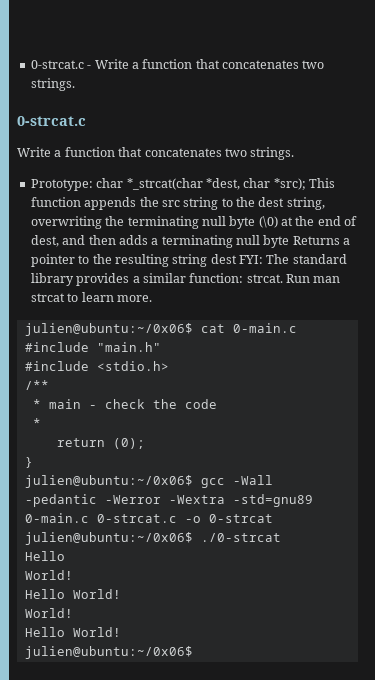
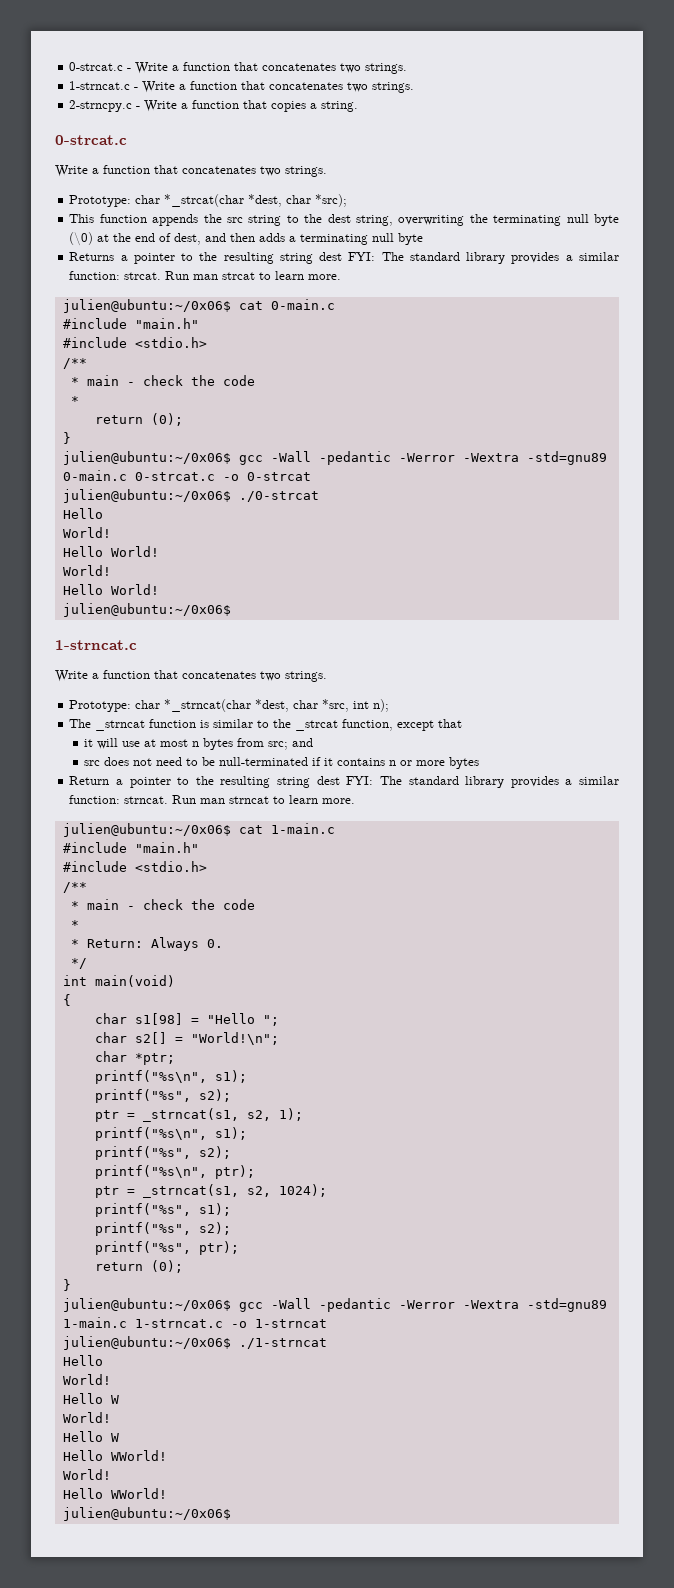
(75, 84) none -> [69,81,415,93] [69,100,359,112] // 1-strncat.c - Write a function that concatenates two strings. // 2-strncpy.c - Write a function that copies a string.
(306, 184) none -> (348, 200) //
(290, 241) none -> (424, 239) //
(193, 652) none -> [55,640,137,650] [55,670,327,682] [69,699,390,712] [69,719,463,731] [84,738,314,750] [84,757,480,769] [69,776,619,788] [69,795,356,804] [62,823,335,837] [62,842,199,853] [62,861,207,872] [62,882,87,893] [70,899,255,910] [70,920,79,929] [70,937,223,951] [70,958,87,969] [62,975,175,987] [62,994,71,1006] [94,1013,279,1026] [94,1032,279,1045] [94,1051,175,1065] [94,1070,247,1084] [94,1089,231,1103] [94,1108,303,1122] [94,1127,247,1141] [94,1146,231,1160] [94,1165,255,1179] [94,1184,327,1198] [94,1203,231,1217] [94,1222,231,1236] [94,1241,239,1255] [94,1260,183,1273] [62,1279,71,1291] [62,1298,607,1312] [62,1317,327,1328] [62,1336,327,1350] [62,1355,103,1366] [62,1374,111,1385] [62,1393,119,1404] [62,1412,111,1423] [62,1431,119,1442] [62,1450,167,1461] [62,1469,111,1480] [62,1488,167,1499] [62,1507,231,1521] // 1-strncat.c // Write a function that concatenates two strings. // Prototype: char *_strncat(char *dest, char *src, int n); // The _strncat function is similar to the _strcat function, except that // it will use at most n bytes from src; and // src does not need to be null-terminated if it contains n or more bytes // Return a pointer to the resulting string dest FYI: The standard library provides a similar function: strncat. Run man strncat to learn more. // julien@ubuntu:~/0x06$ cat 1-main.c // #include "main.h" // #include <stdio.h> // /** // * main - check the code // * // * Return: Always 0. // */ // int main(void) // { // char s1[98] = "Hello "; // char s2[] = "World!\n"; // char *ptr; // printf("%s\n", s1); // printf("%s", s2); // ptr = _strncat(s1, s2, 1); // printf("%s\n", s1); // printf("%s", s2); // printf("%s\n", ptr); // ptr = _strncat(s1, s2, 1024); // printf("%s", s1); // printf("%s", s2); // printf("%s", ptr); // return (0); // } // julien@ubuntu:~/0x06$ gcc -Wall -pedantic -Werror -Wextra -std=gnu89 1-main.c 1-strncat.c -o 1-strncat // julien@ubuntu:~/0x06$ ./1-strncat // Hello // World! // Hello W // World! // Hello W // Hello WWorld! // World! // Hello WWorld! // julien@ubuntu:~/0x06$

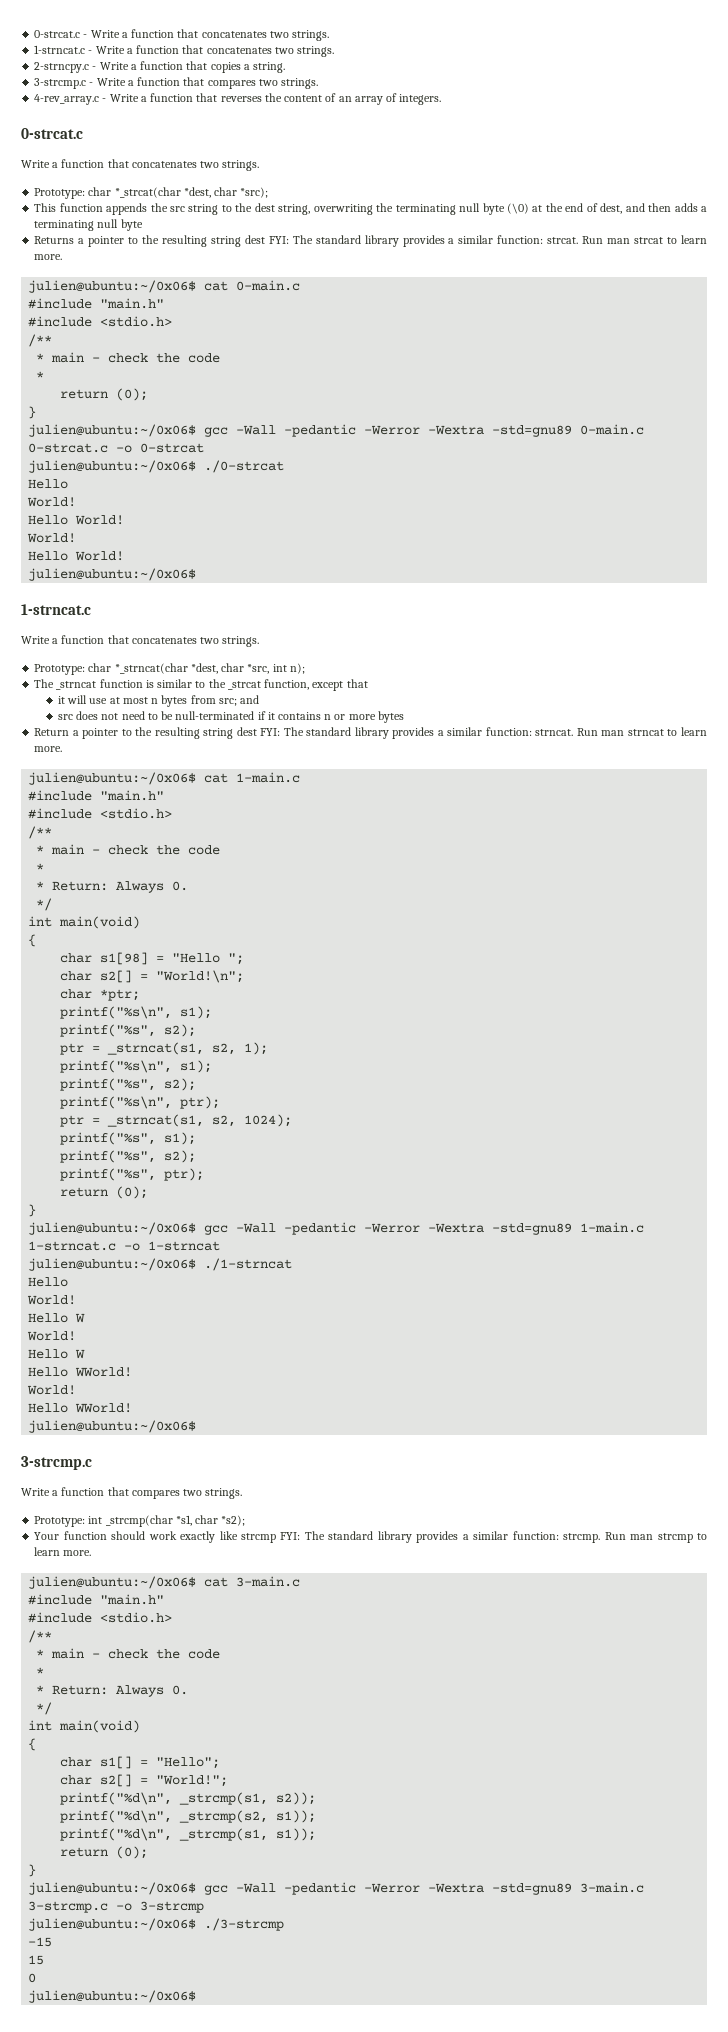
(359, 106) none -> [34,77,319,89] [34,93,442,105] // 3-strcmp.c - Write a function that compares two strings. // 4-rev_array.c - Write a function that reverses the content of an array of integers.
(231, 1514) none -> [21,1456,92,1470] [21,1487,243,1499] [34,1515,246,1527] [34,1531,707,1543] [34,1547,92,1556] [28,1576,301,1589] [28,1594,165,1605] [28,1612,173,1623] [28,1630,53,1643] [36,1648,221,1659] [36,1667,45,1676] [36,1685,189,1697] [36,1702,53,1715] [28,1720,141,1733] [28,1738,37,1751] [60,1756,221,1769] [60,1774,229,1787] [60,1792,317,1805] [60,1810,317,1823] [60,1828,317,1841] [60,1846,149,1859] [28,1864,37,1877] [28,1882,645,1895] [28,1901,205,1913] [28,1918,285,1931] [28,1937,53,1947] [28,1955,45,1965] [28,1973,37,1983] [28,1990,197,2003] // 3-strcmp.c // Write a function that compares two strings. // Prototype: int _strcmp(char *s1, char *s2); // Your function should work exactly like strcmp FYI: The standard library provides a similar function: strcmp. Run man strcmp to learn more. // julien@ubuntu:~/0x06$ cat 3-main.c // #include "main.h" // #include <stdio.h> // /** // * main - check the code // * // * Return: Always 0. // */ // int main(void) // { // char s1[] = "Hello"; // char s2[] = "World!"; // printf("%d\n", _strcmp(s1, s2)); // printf("%d\n", _strcmp(s2, s1)); // printf("%d\n", _strcmp(s1, s1)); // return (0); // } // julien@ubuntu:~/0x06$ gcc -Wall -pedantic -Werror -Wextra -std=gnu89 3-main.c 3-strcmp.c -o 3-strcmp // julien@ubuntu:~/0x06$ ./3-strcmp // -15 // 15 // 0 // julien@ubuntu:~/0x06$

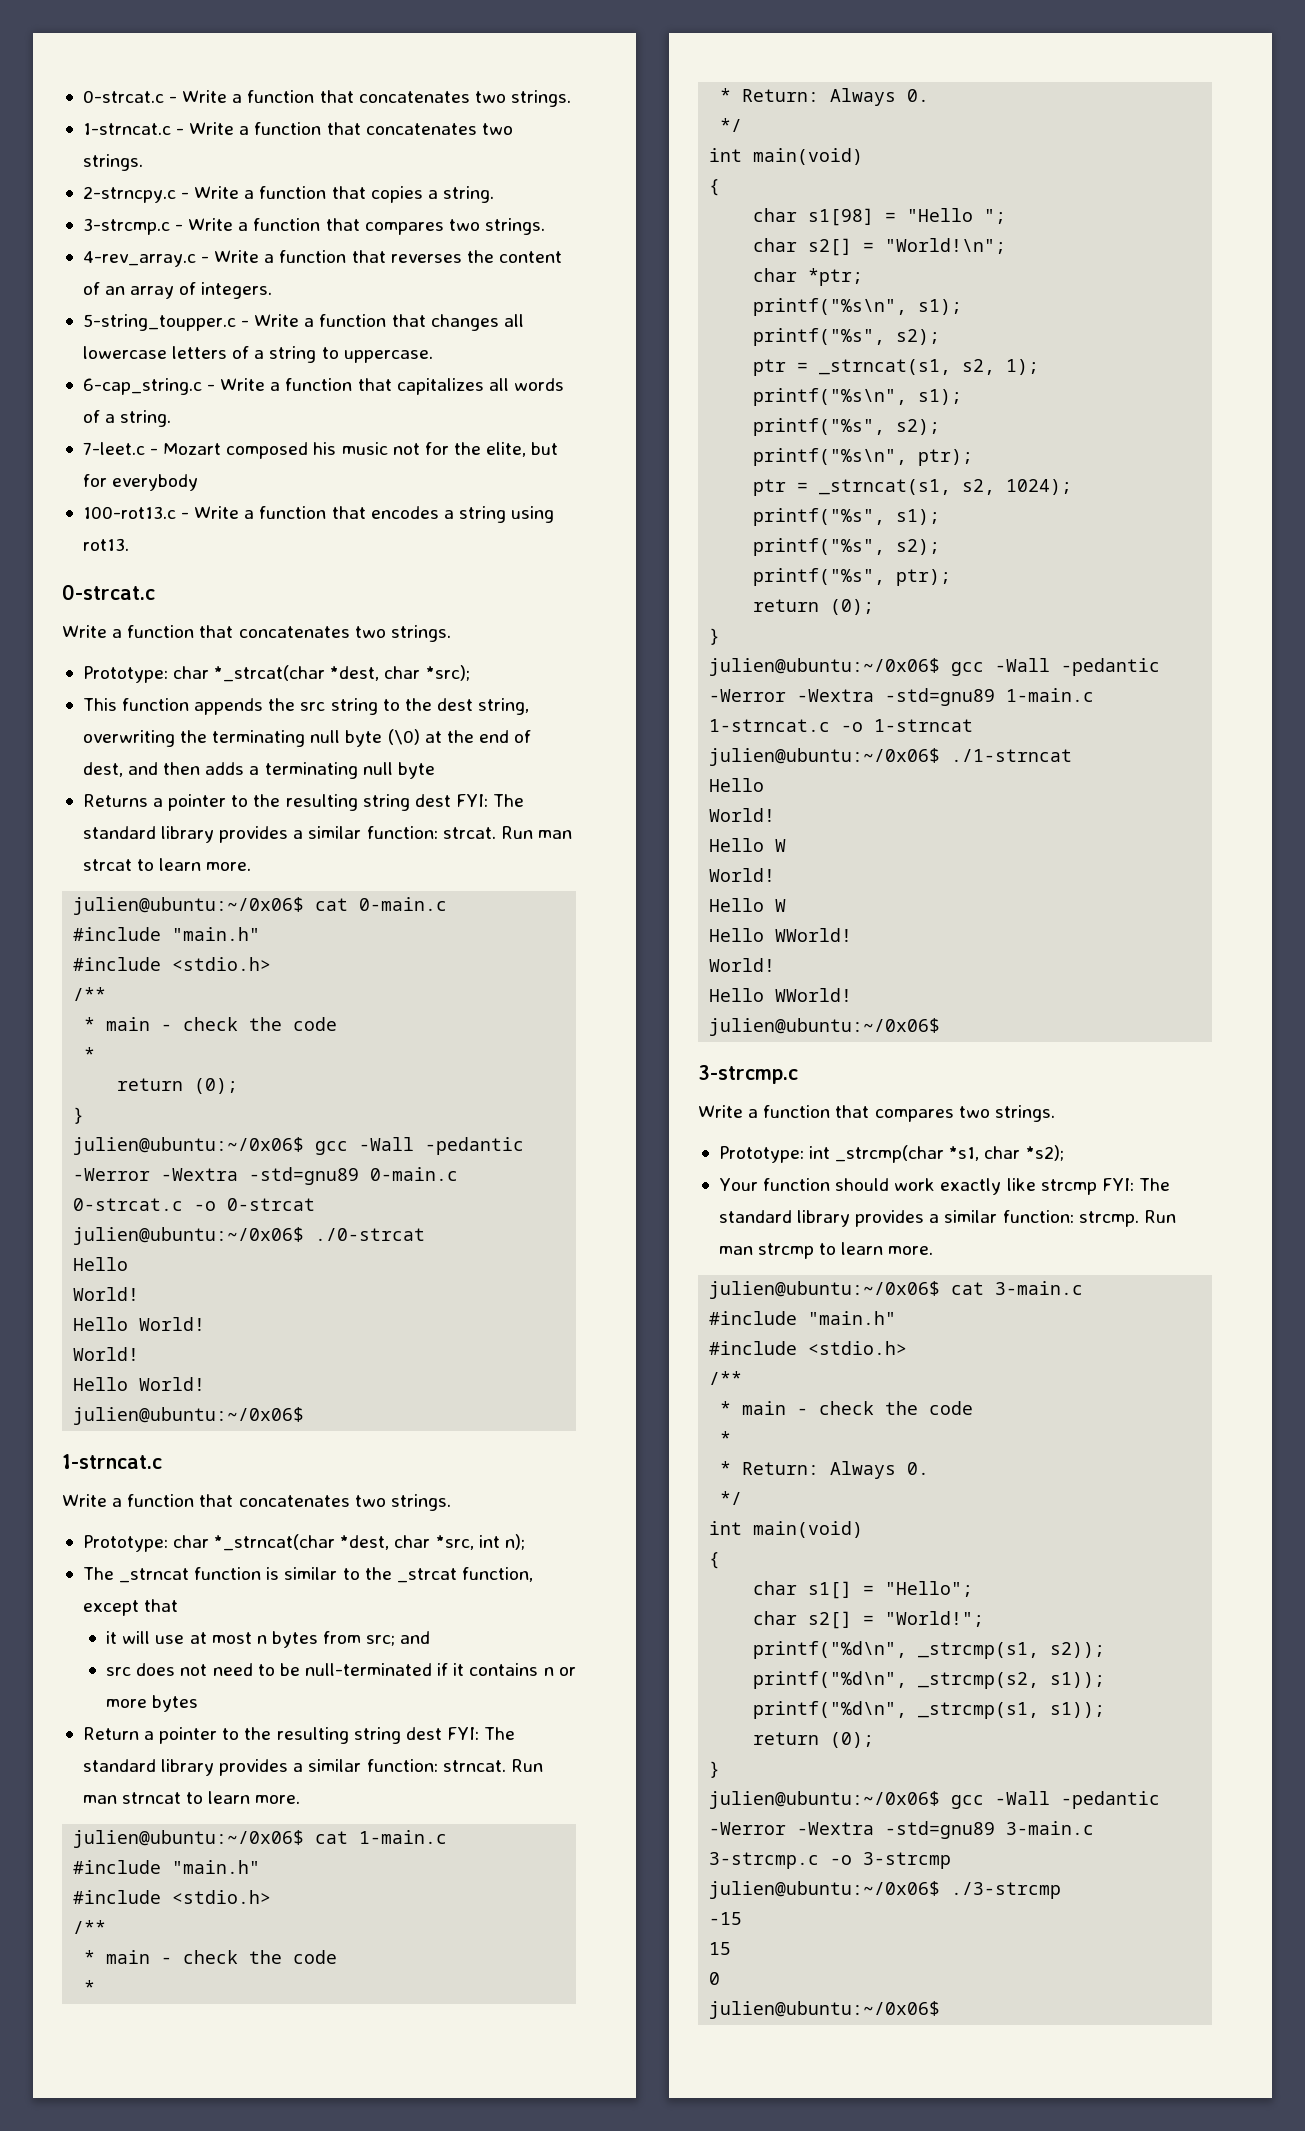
(442, 99) none -> [82,314,524,331] [82,346,433,363] [82,378,564,395] [82,410,172,427] [82,442,559,459] [82,474,199,491] [82,506,555,523] [82,538,129,551] // 5-string_toupper.c - Write a function that changes all lowercase letters of a string to uppercase. // 6-cap_string.c - Write a function that capitalizes all words of a string. // 7-leet.c - Mozart composed his music not for the elite, but for everybody // 100-rot13.c - Write a function that encodes a string using rot13.

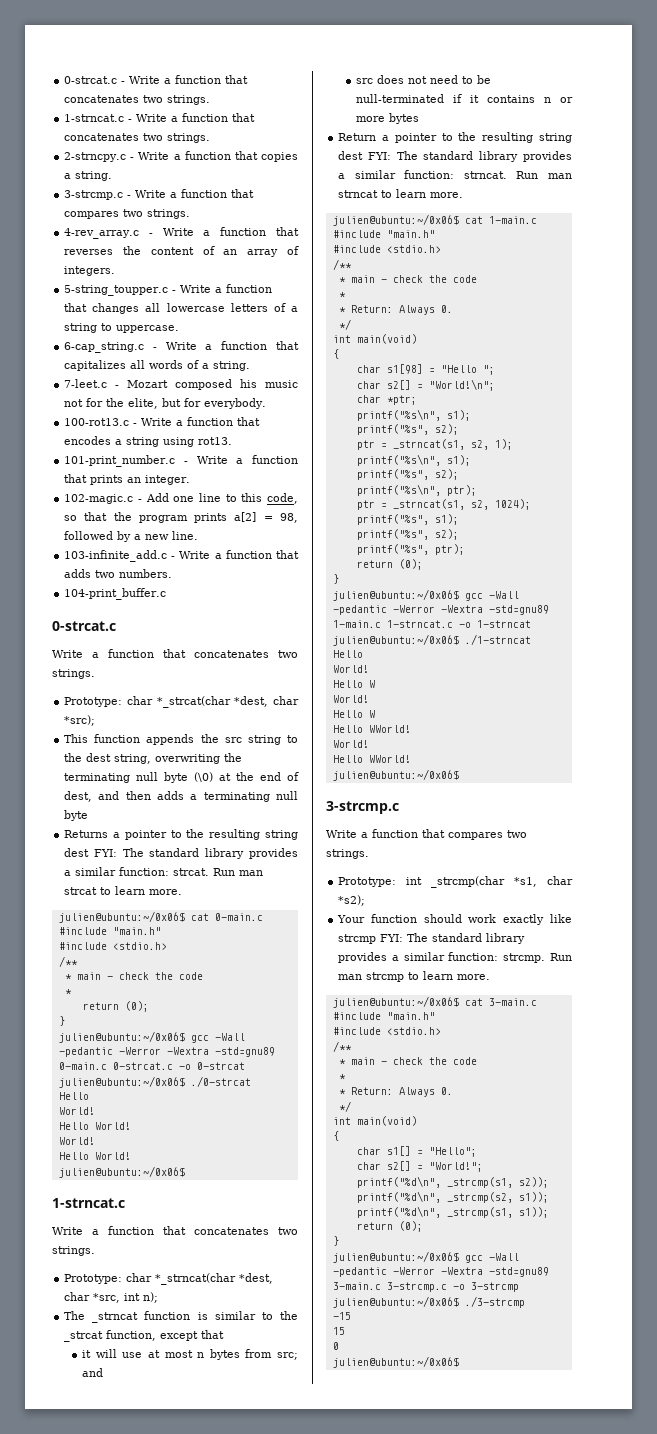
[112,474,199,491] everybody -> [204,398,267,409] everybody.
(129, 544) none -> [64,455,298,467] [64,474,191,485] [64,493,298,504] [64,512,298,523] [64,531,199,542] [64,550,299,562] [64,569,173,578] [64,588,167,600] // 101-print_number.c - Write a function that prints an integer. // 102-magic.c - Add one line to this code, so that the program prints a[2] = 98, followed by a new line. // 103-infinite_add.c - Write a function that adds two numbers. // 104-print_buffer.c

